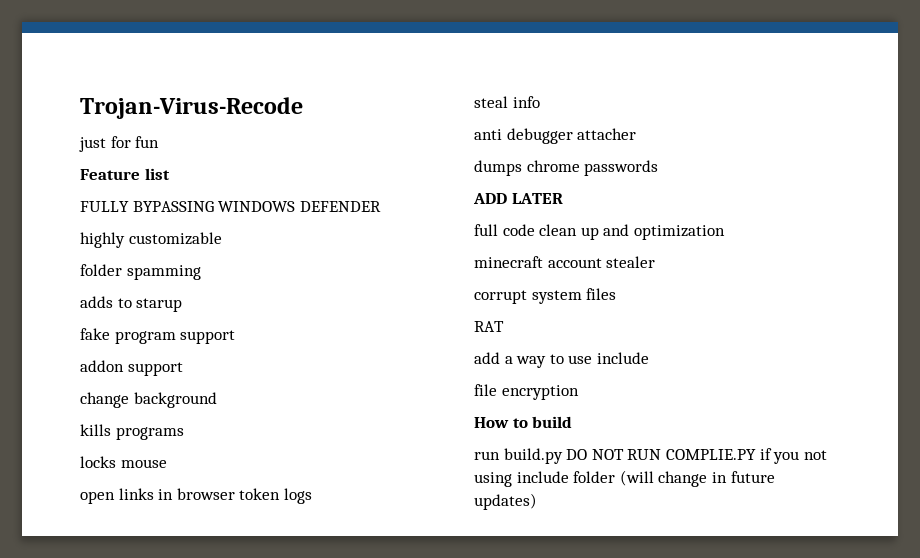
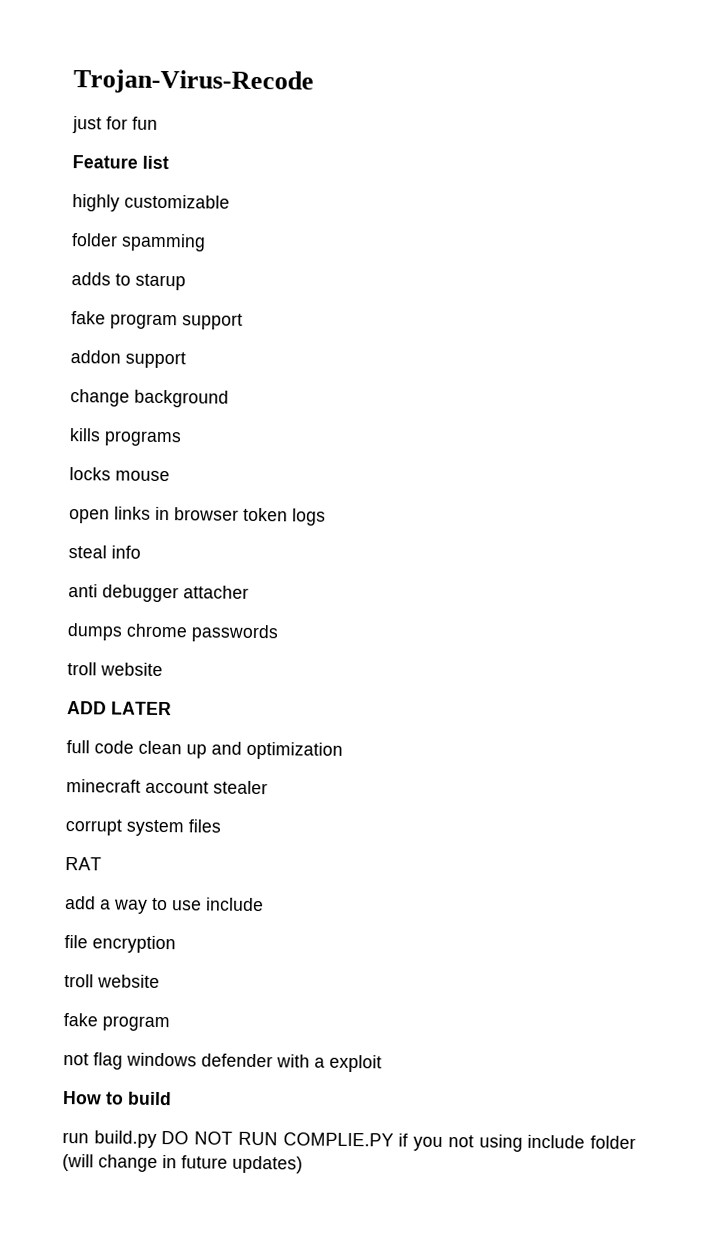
[80,201,381,212] // FULLY BYPASSING WINDOWS DEFENDER -> (169, 162) none
(659, 168) none -> [67,662,163,677] // troll website
(579, 392) none -> [64,974,160,989] [63,1013,170,1032] [63,1052,382,1073] // troll website // fake program // not flag windows defender with a exploit

